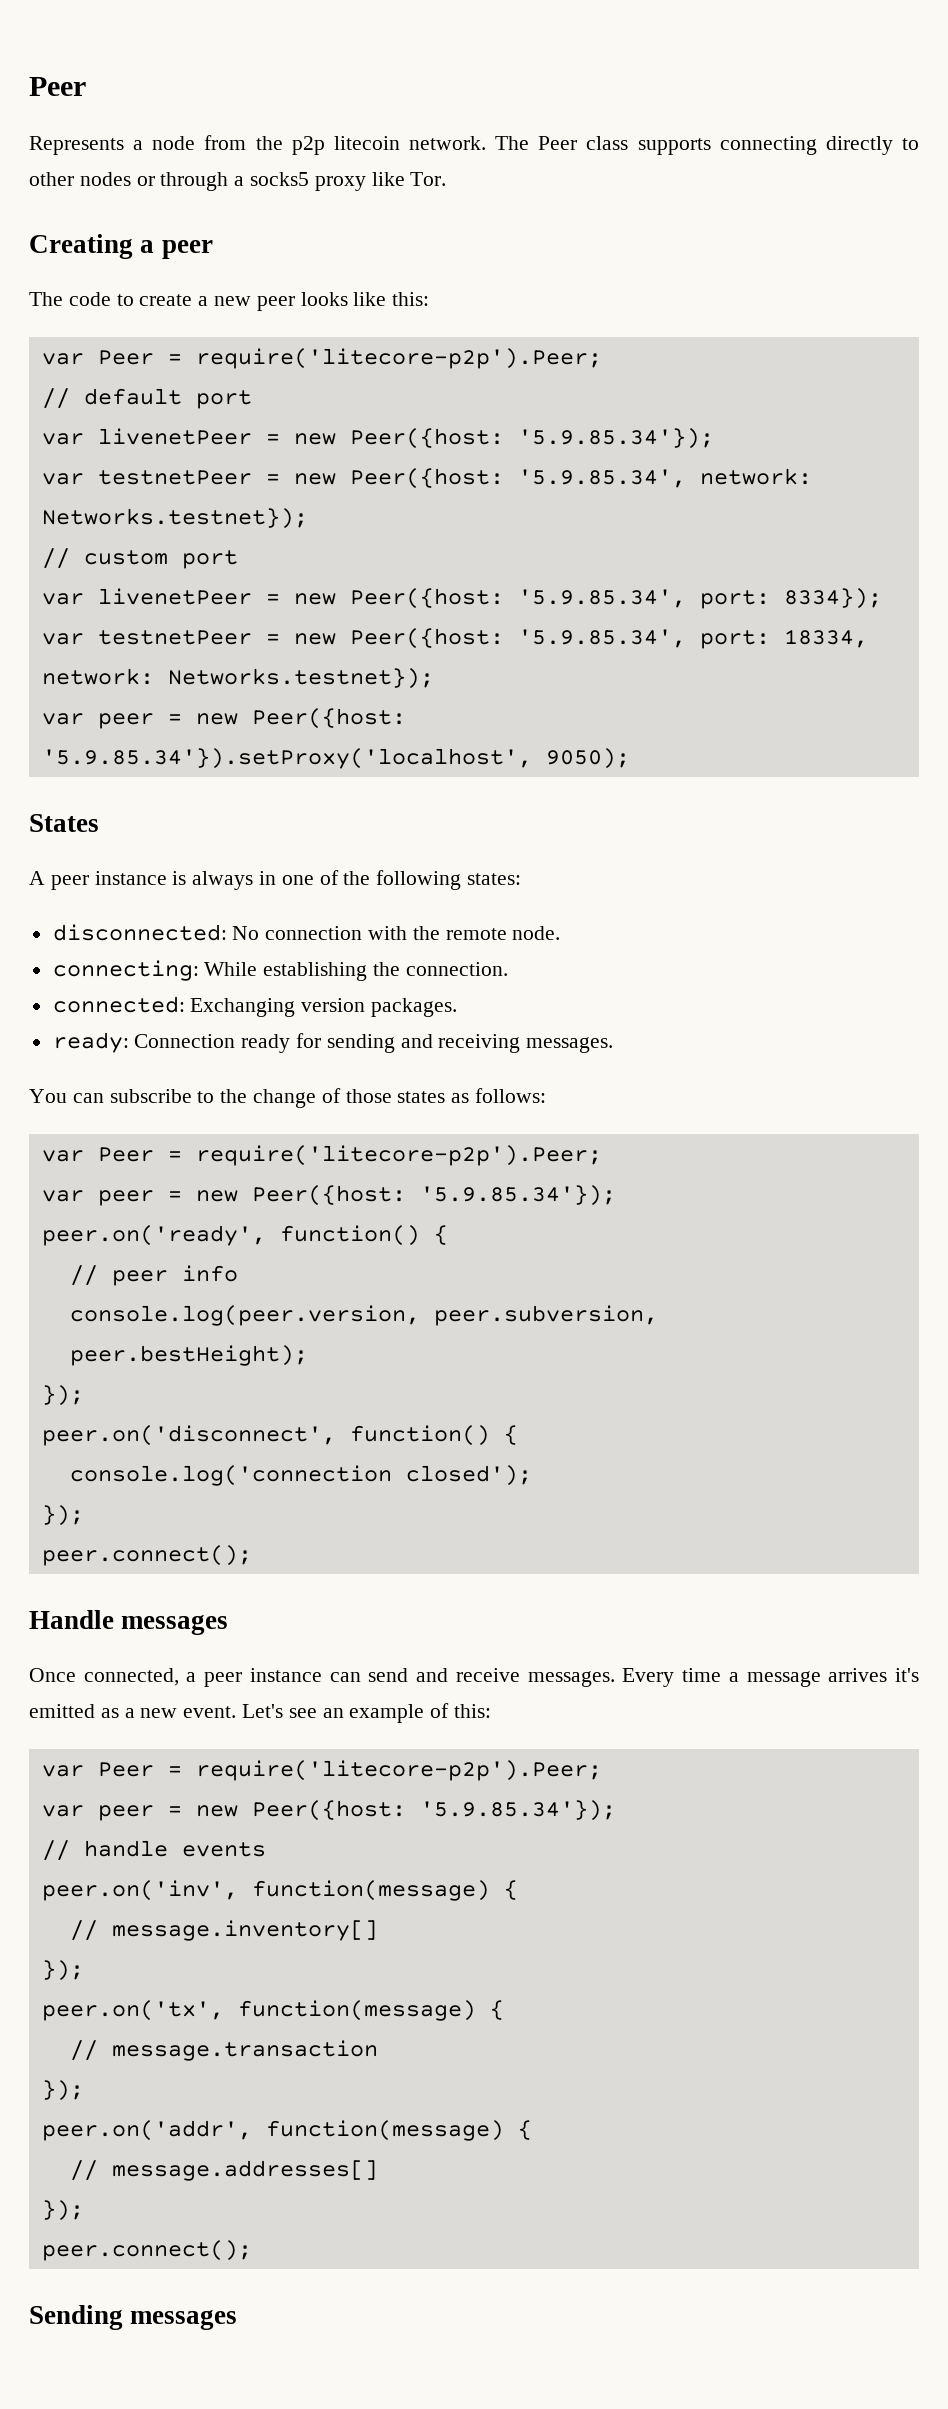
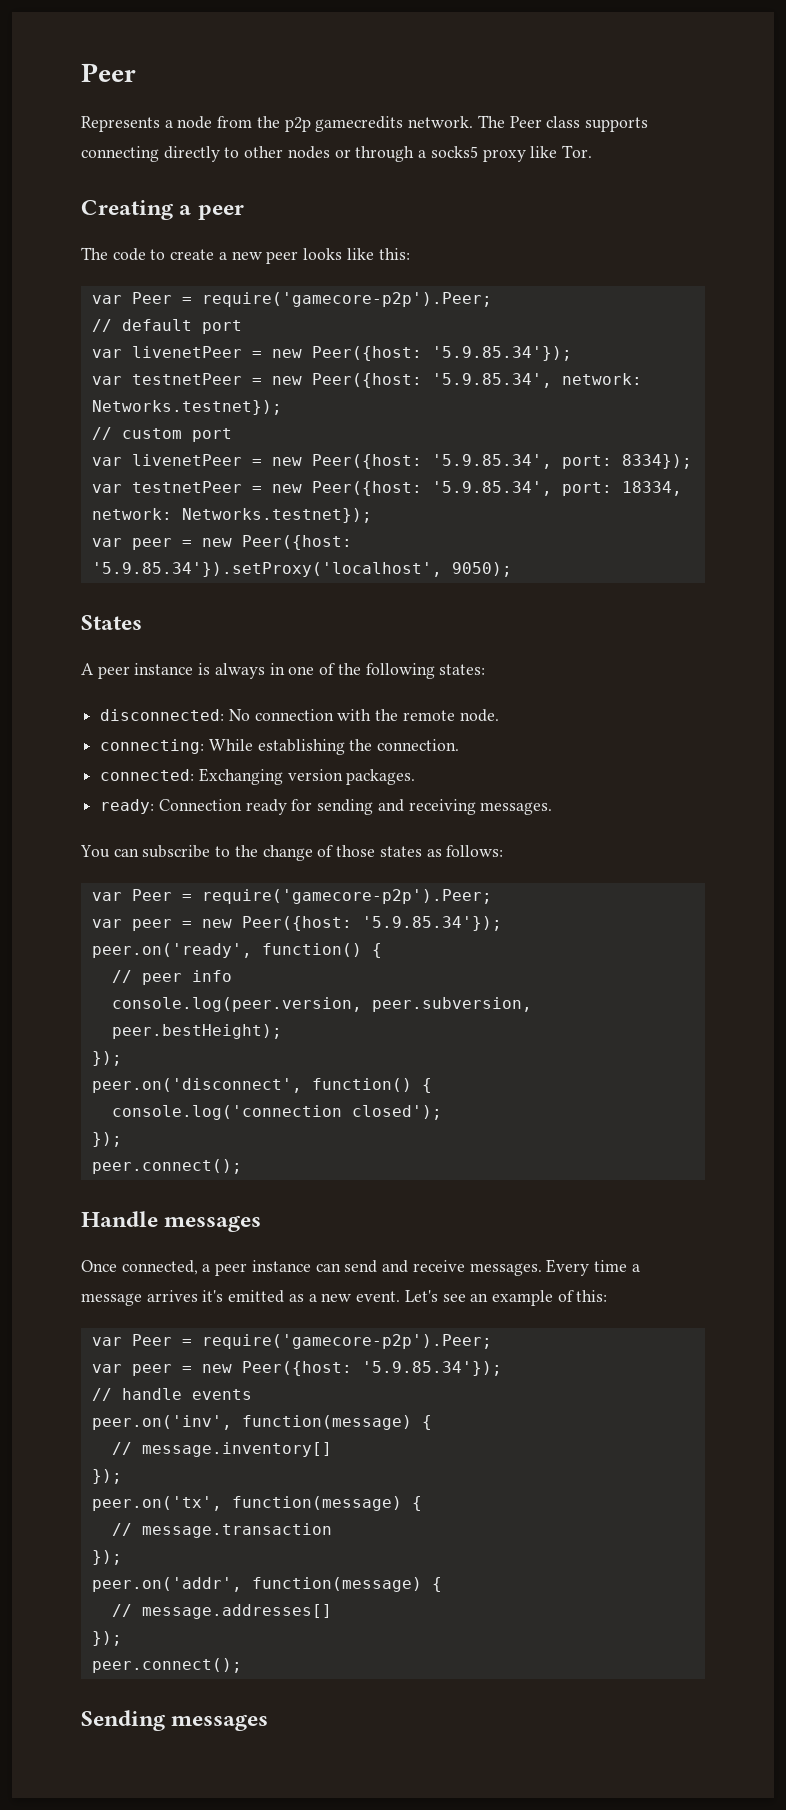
[333,136,400,150] litecoin -> [315,116,404,132] gamecredits
[195,348,602,369] require('litecore-p2p').Peer; -> [201,292,492,307] require('gamecore-p2p').Peer;
[195,1145,602,1166] require('litecore-p2p').Peer; -> [201,889,492,904] require('gamecore-p2p').Peer;
[195,1760,602,1781] require('litecore-p2p').Peer; -> [201,1334,492,1349] require('gamecore-p2p').Peer;

